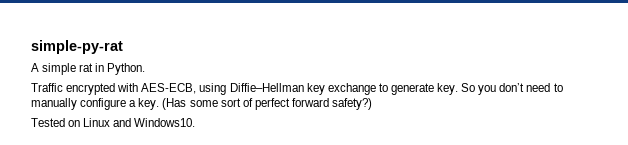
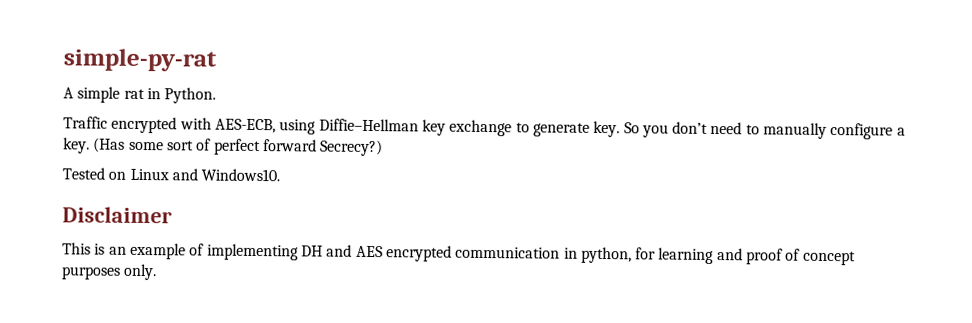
[332,98,373,110] safety?) -> [320,139,384,157] Secrecy?)
(196, 122) none -> [62,206,172,224] [62,242,856,266] [61,263,158,281] // Disclaimer // This is an example of implementing DH and AES encrypted communication in python, for learning and proof of concept purposes only.

